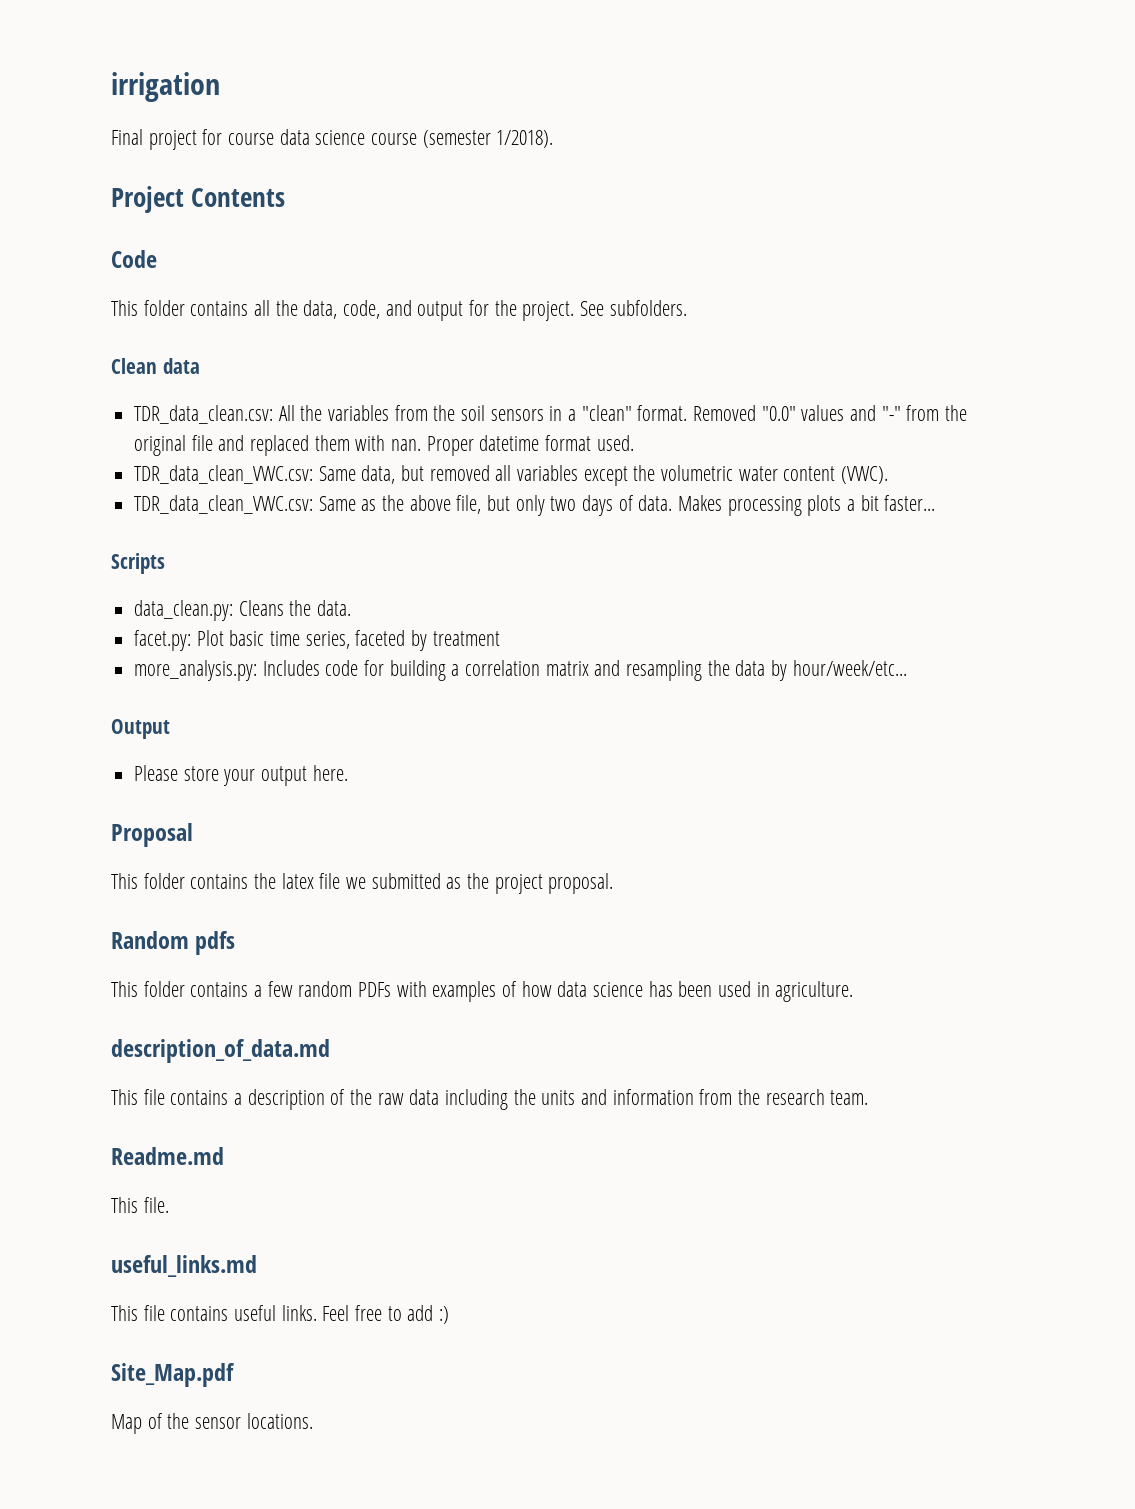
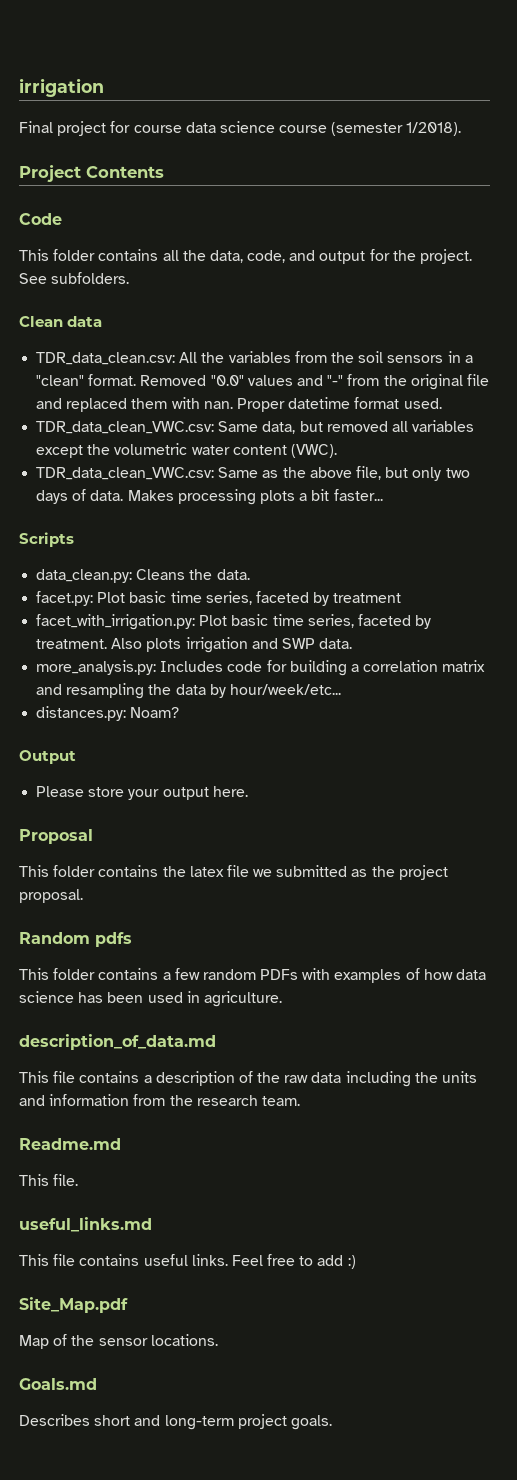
(500, 638) none -> [36,614,432,630] [36,637,353,653] // facet_with_irrigation.py: Plot basic time series, faceted by treatment. Also plots irrigation and SWP data.
(907, 668) none -> [36,706,180,721] // distances.py: Noam?
(313, 1421) none -> [19,1378,97,1390] [19,1414,332,1430] // Goals.md // Describes short and long-term project goals.

